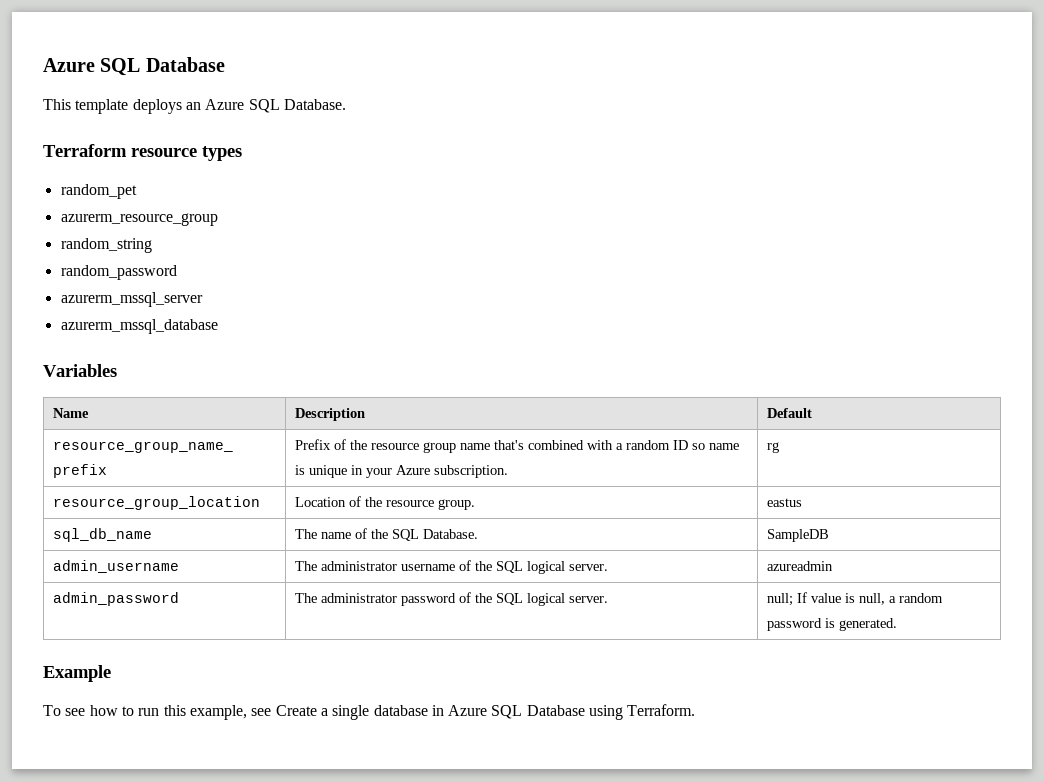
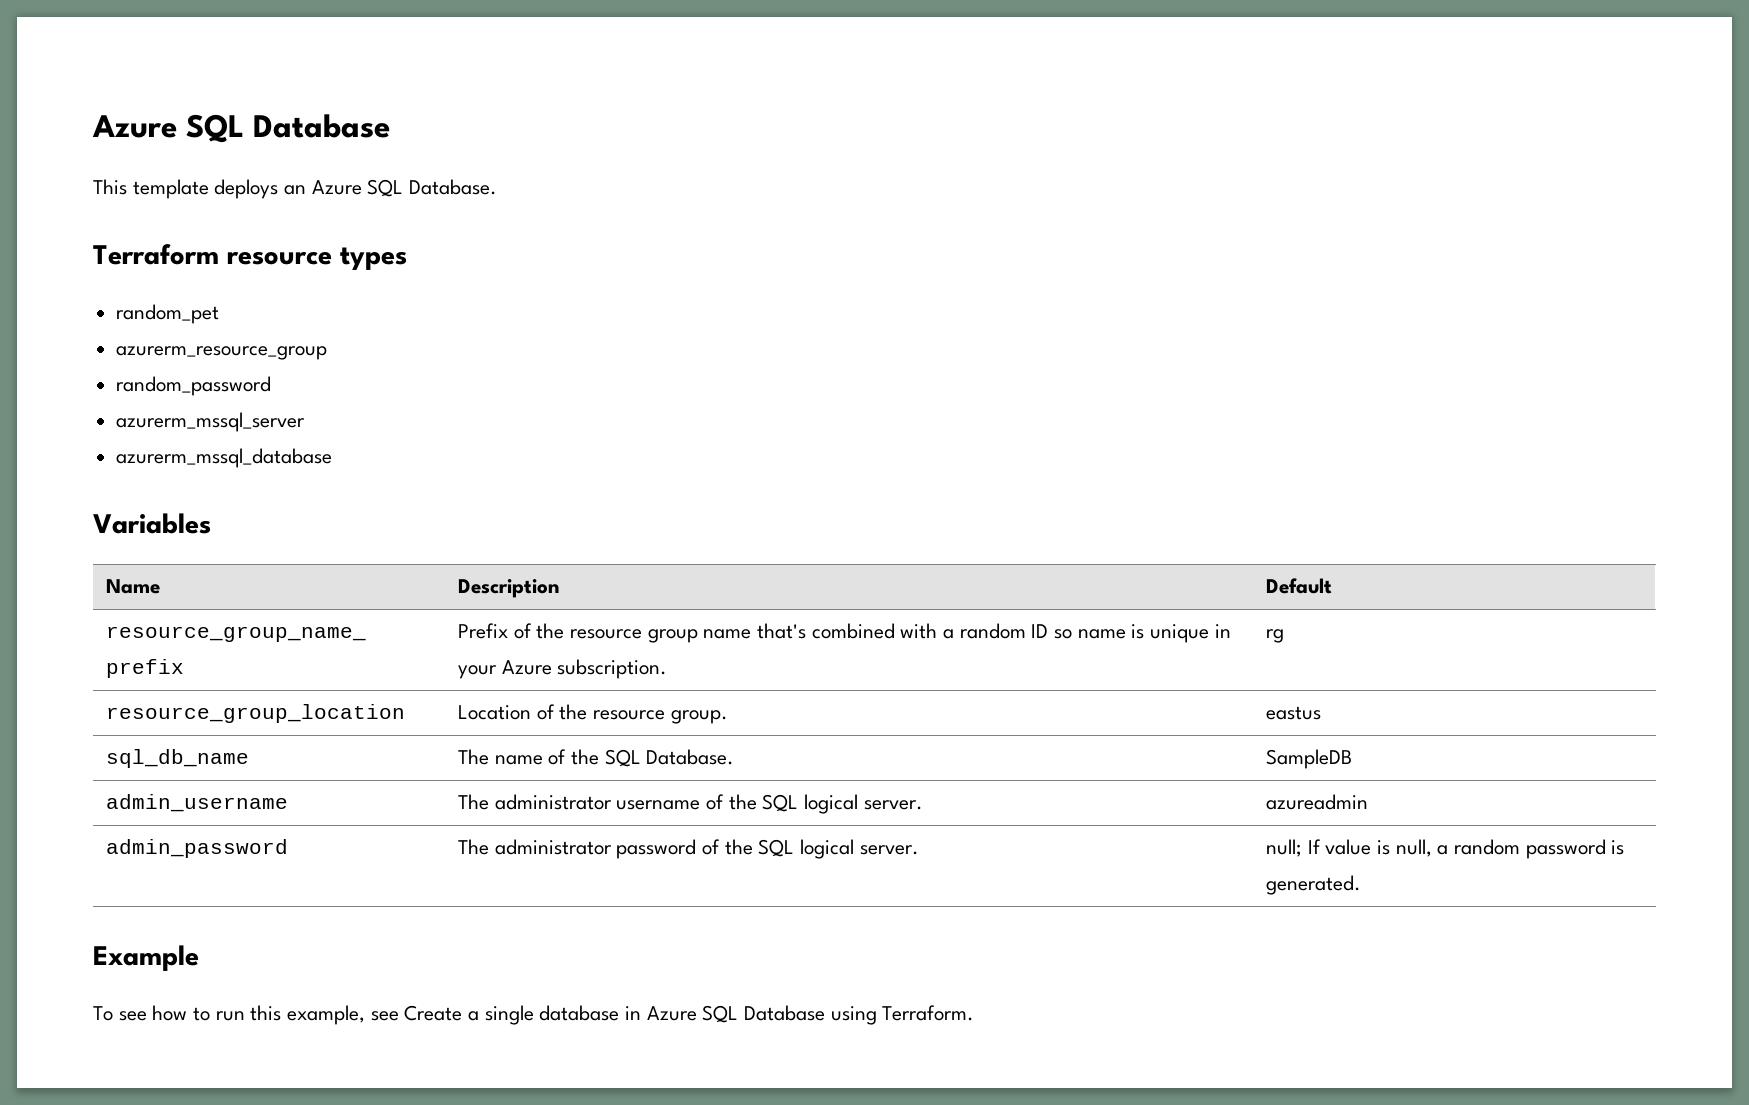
[60,238,152,253] // random_string -> (328, 353) none

